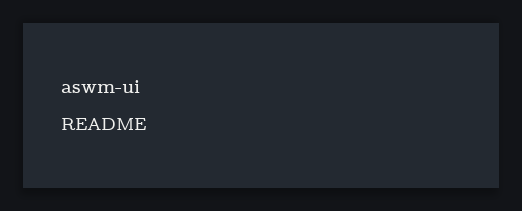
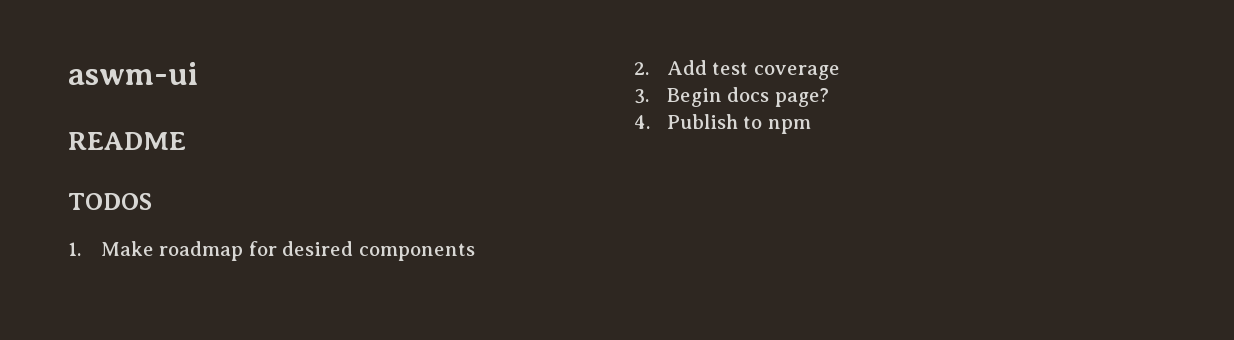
(146, 124) none -> [68,193,152,210] [68,241,475,261] [634,60,840,80] [634,87,829,107] [634,114,811,134] // TODOS // 1. Make roadmap for desired components // 2. Add test coverage // 3. Begin docs page? // 4. Publish to npm

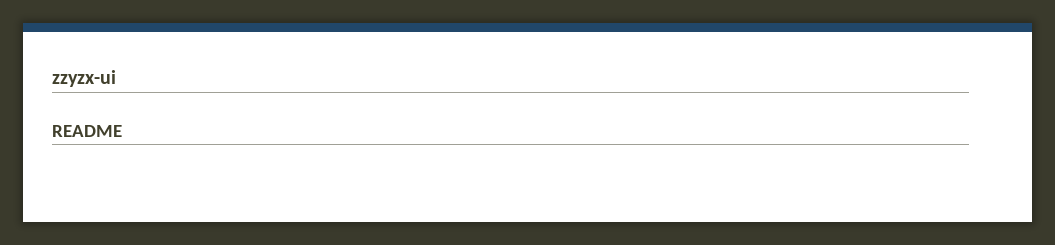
[68,62,198,85] aswm-ui -> [52,70,116,87] zzyzx-ui
[68,193,152,210] [68,241,475,261] [634,60,840,80] [634,87,829,107] [634,114,811,134] // TODOS // 1. Make roadmap for desired components // 2. Add test coverage // 3. Begin docs page? // 4. Publish to npm -> (122, 131) none

